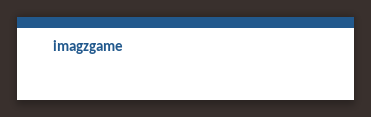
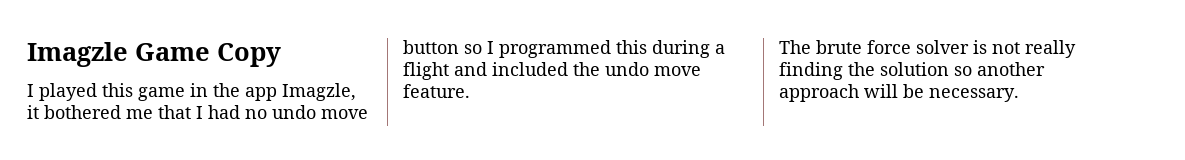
[53,40,123,54] imagzgame -> [27,42,281,67] [27,83,356,101] [27,105,368,119] [403,40,725,58] [403,62,701,80] [403,84,470,98] [779,40,1076,58] [779,62,1045,80] [779,84,1019,102] Imagzle Game Copy // I played this game in the app Imagzle, it bothered me that I had no undo move button so I programmed this during a flight and included the undo move feature. // The brute force solver is not really finding the solution so another approach will be necessary.

